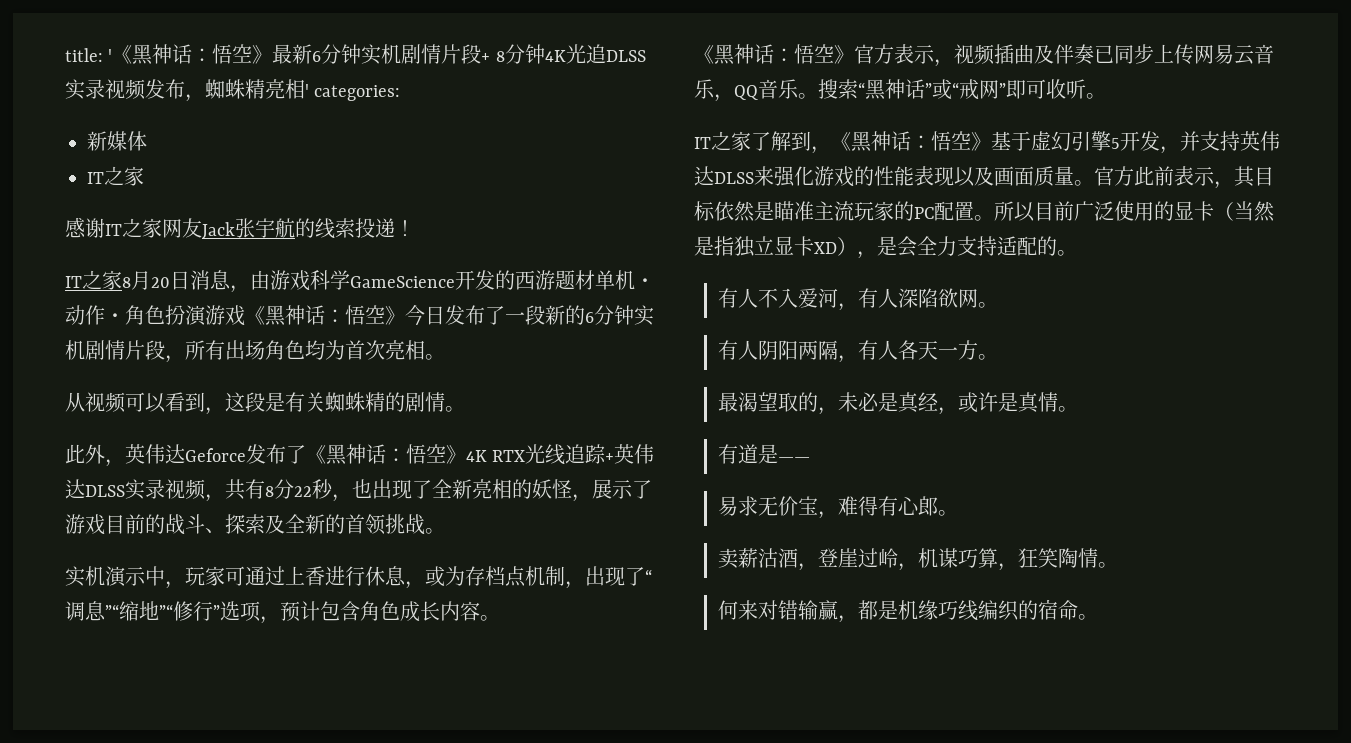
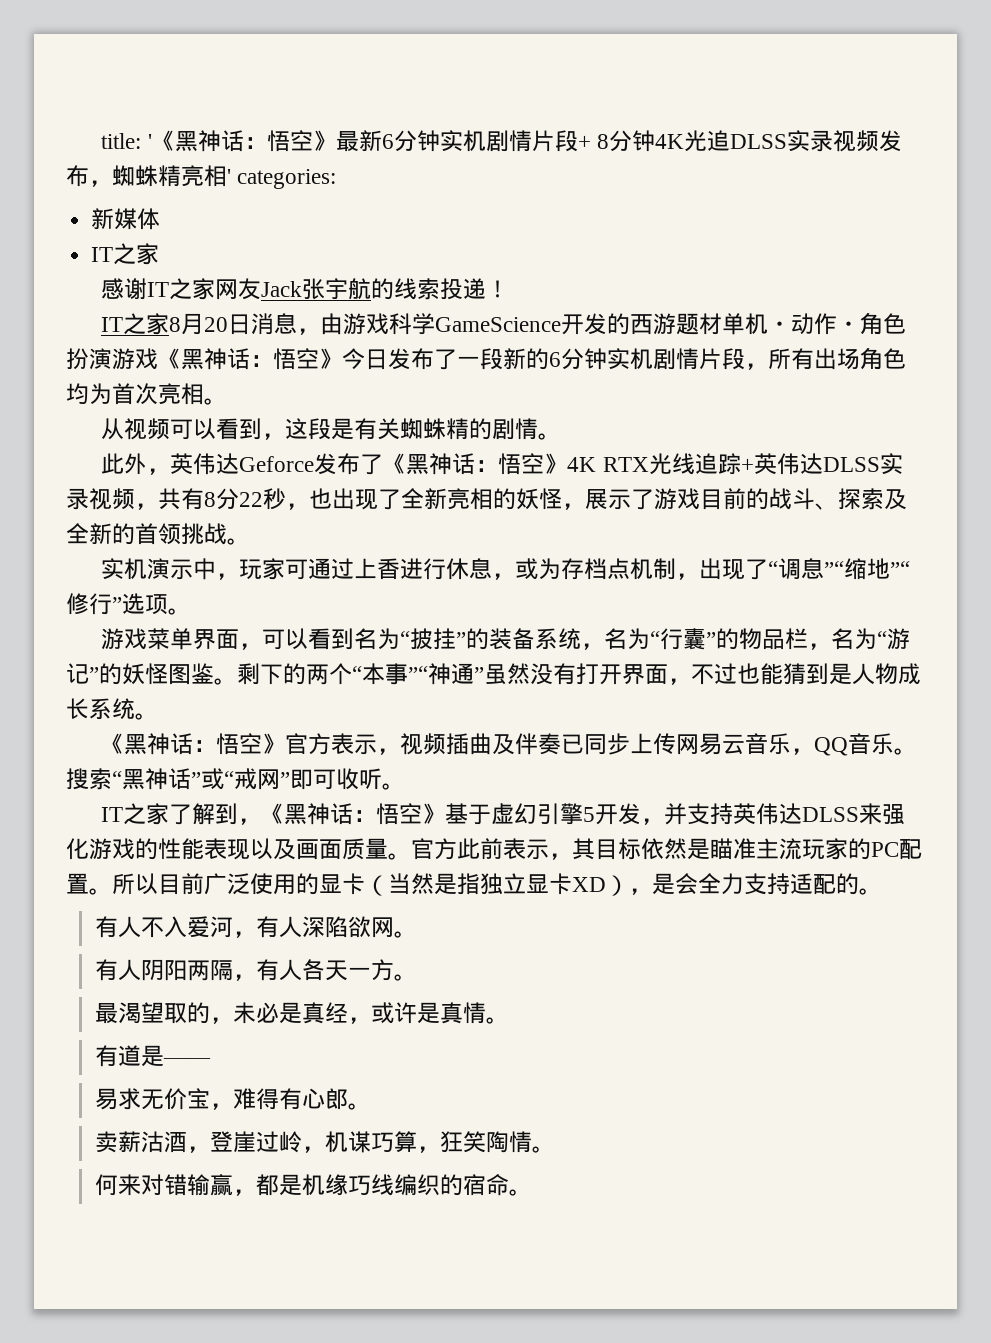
[260,601,480,624] ，预计包含角色成长内容 -> [168,608,191,615] [101,628,911,650] [66,663,921,685] [66,698,135,720] 。 // 游戏菜单界面，可以看到名为“披挂”的装备系统，名为“行囊”的物品栏，名为“游记”的妖怪图鉴。剩下的两个“本事”“神通”虽然没有打开界面，不过也能猜到是人物成长系统

